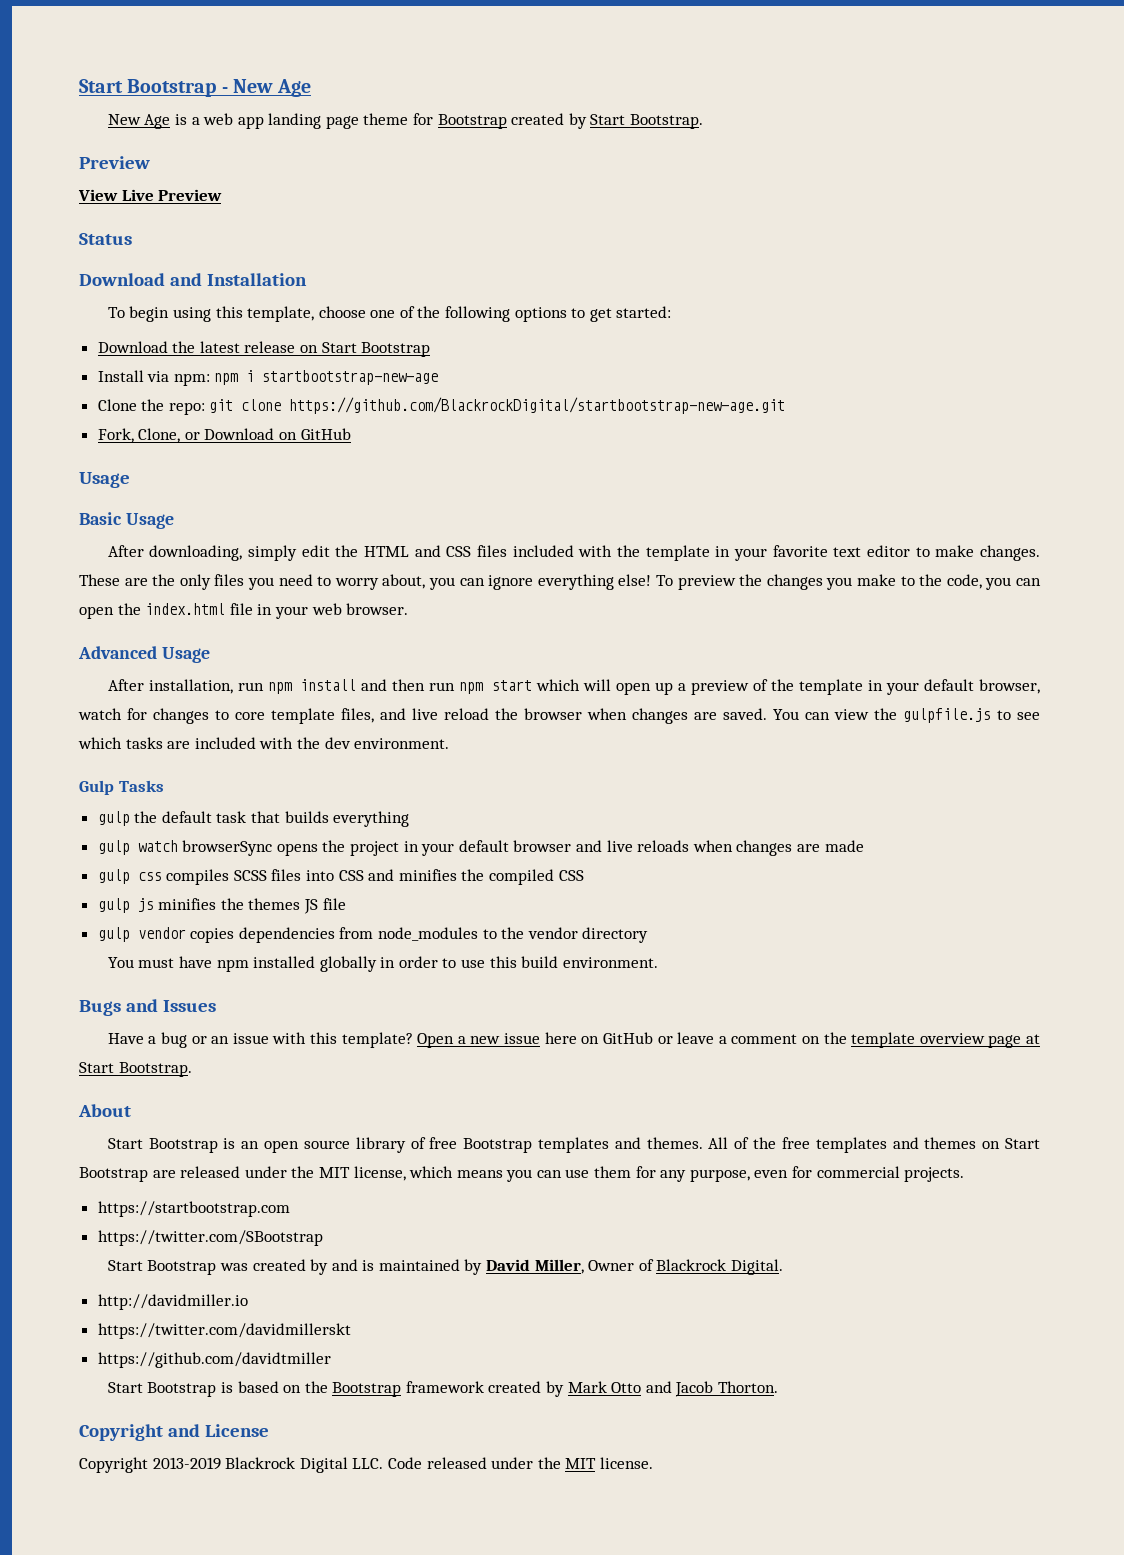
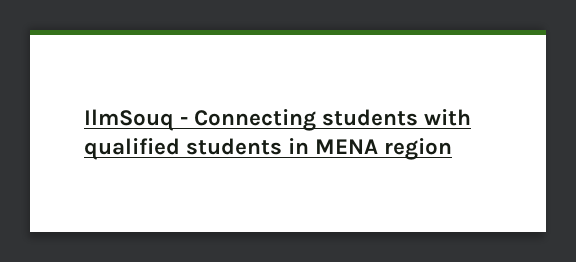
[79,79,312,97] [107,113,704,129] [79,156,150,169] [78,189,223,201] [79,233,132,245] [79,273,307,286] [107,306,672,322] [97,341,431,357] [97,370,439,386] [97,397,786,415] [97,428,351,443] [79,472,130,488] [79,512,174,529] [107,545,1040,561] [79,574,1042,590] [79,603,409,619] [78,646,210,663] [107,679,1041,695] [78,708,1040,724] [78,737,450,749] [79,780,164,795] [97,811,410,827] [97,840,864,856] [97,869,584,885] [97,898,346,914] [97,927,649,943] [107,956,658,972] [79,999,216,1016] [107,1032,1041,1048] [79,1062,192,1077] [78,1104,131,1117] [107,1137,1040,1153] [79,1166,965,1182] [97,1201,290,1217] [97,1230,323,1246] [107,1259,784,1275] [97,1294,248,1310] [97,1323,351,1339] [97,1352,331,1368] [107,1381,779,1397] [79,1424,269,1441] [79,1457,653,1473] Start Bootstrap - New Age // New Age is a web app landing page theme for Bootstrap created by Start Bootstrap. // Preview // View Live Preview // Status // Download and Installation // To begin using this template, choose one of the following options to get started: // Download the latest release on Start Bootstrap // Install via npm: npm i startbootstrap-new-age // Clone the repo: git clone https://github.com/BlackrockDigital/startbootstrap-new-age.git // Fork, Clone, or Download on GitHub // Usage // Basic Usage // After downloading, simply edit the HTML and CSS files included with the template in your favorite text editor to make changes. These are the only files you need to worry about, you can ignore everything else! To preview the changes you make to the code, you can open the index.html file in your web browser. // Advanced Usage // After installation, run npm install and then run npm start which will open up a preview of the template in your default browser, watch for changes to core template files, and live reload the browser when changes are saved. You can view the gulpfile.js to see which tasks are included with the dev environment. // Gulp Tasks // gulp the default task that builds everything // gulp watch browserSync opens the project in your default browser and live reloads when changes are made // gulp css compiles SCSS files into CSS and minifies the compiled CSS // gulp js minifies the themes JS file // gulp vendor copies dependencies from node_modules to the vendor directory // You must have npm installed globally in order to use this build environment. // Bugs and Issues // Have a bug or an issue with this template? Open a new issue here on GitHub or leave a comment on the template overview page at Start Bootstrap. // About // Start Bootstrap is an open source library of free Bootstrap templates and themes. All of the free templates and themes on Start Bootstrap are released under the MIT license, which means you can use them for any purpose, even for commercial projects. // https://startbootstrap.com // https://twitter.com/SBootstrap // Start Bootstrap was created by and is maintained by David Miller, Owner of Blackrock Digital. // http://davidmiller.io // https://twitter.com/davidmillerskt // https://github.com/davidtmiller // Start Bootstrap is based on the Bootstrap framework created by Mark Otto and Jacob Thorton. // Copyright and License // Copyright 2013-2019 Blackrock Digital LLC. Code released under the MIT license. -> [84,109,472,131] [84,138,453,160] IlmSouq - Connecting students with qualified students in MENA region

